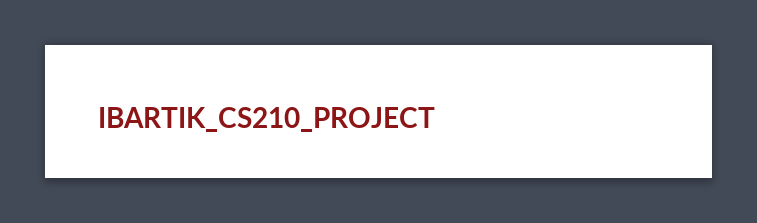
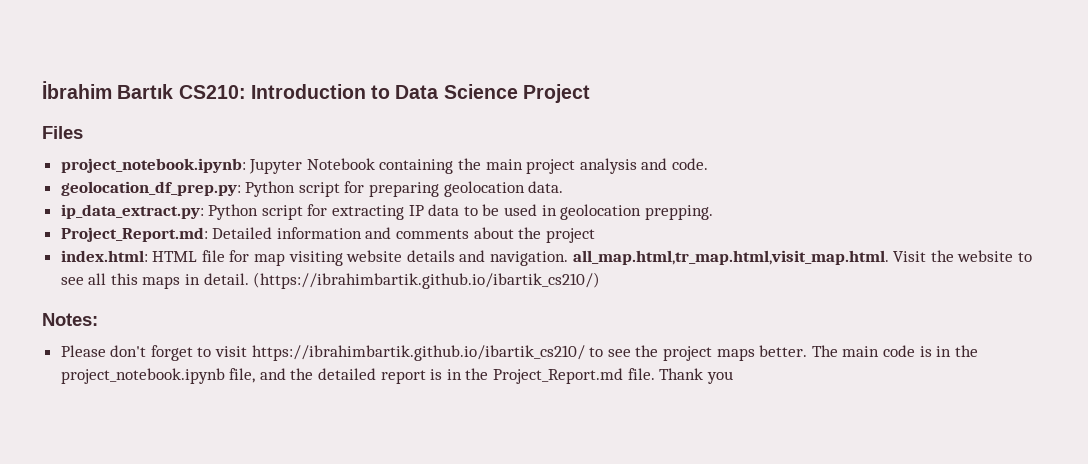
[98,107,435,132] IBARTIK_CS210_PROJECT -> [42,81,590,103] [42,126,83,139] [60,158,709,174] [60,181,564,197] [60,204,713,220] [60,227,595,243] [60,250,1032,266] [60,272,601,289] [42,313,98,326] [60,345,978,361] [60,368,733,384] İbrahim Bartık CS210: Introduction to Data Science Project // Files // project_notebook.ipynb: Jupyter Notebook containing the main project analysis and code. // geolocation_df_prep.py: Python script for preparing geolocation data. // ip_data_extract.py: Python script for extracting IP data to be used in geolocation prepping. // Project_Report.md: Detailed information and comments about the project // index.html: HTML file for map visiting website details and navigation. all_map.html,tr_map.html,visit_map.html. Visit the website to see all this maps in detail. (https://ibrahimbartik.github.io/ibartik_cs210/) // Notes: // Please don't forget to visit https://ibrahimbartik.github.io/ibartik_cs210/ to see the project maps better. The main code is in the project_notebook.ipynb file, and the detailed report is in the Project_Report.md file. Thank you

